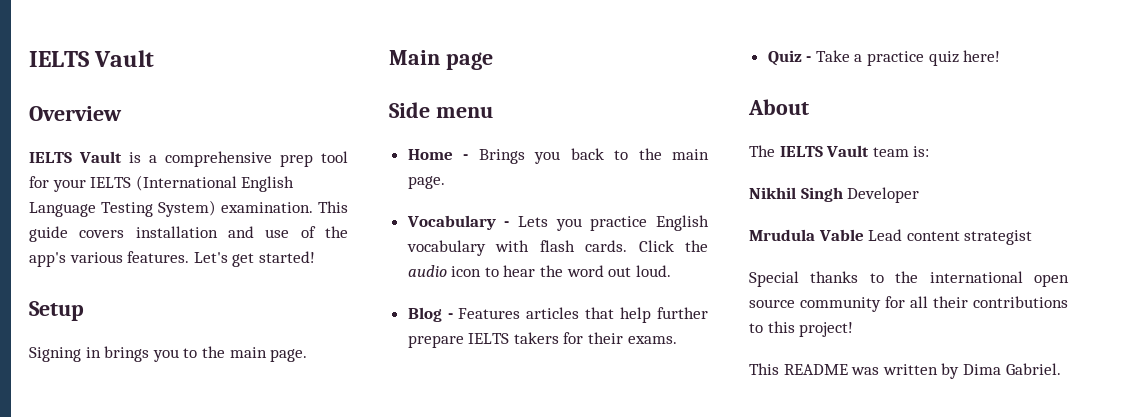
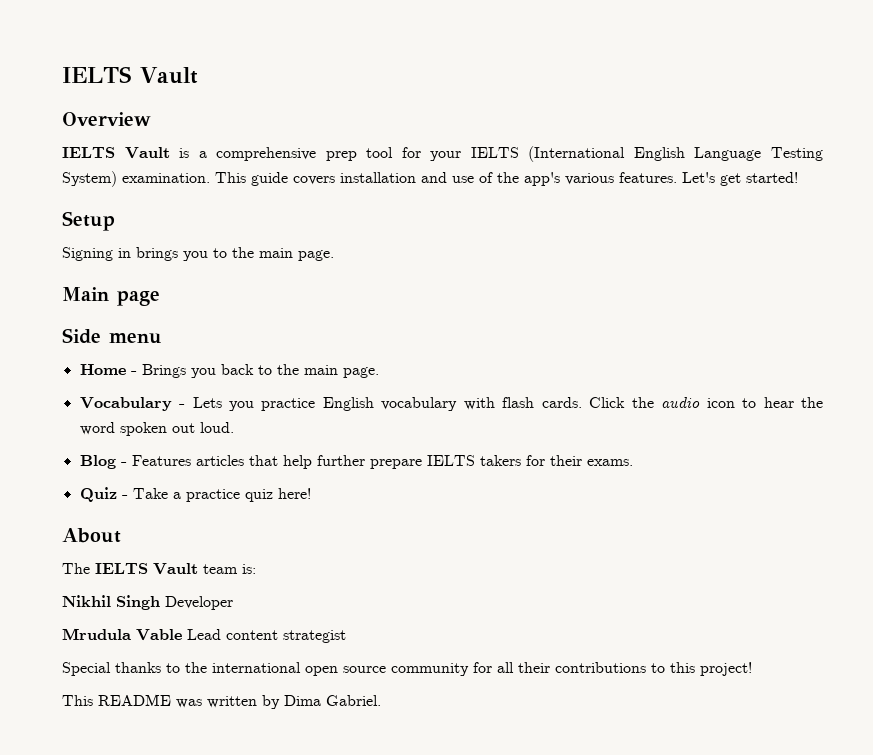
(604, 271) none -> [119,422,167,436] spoken

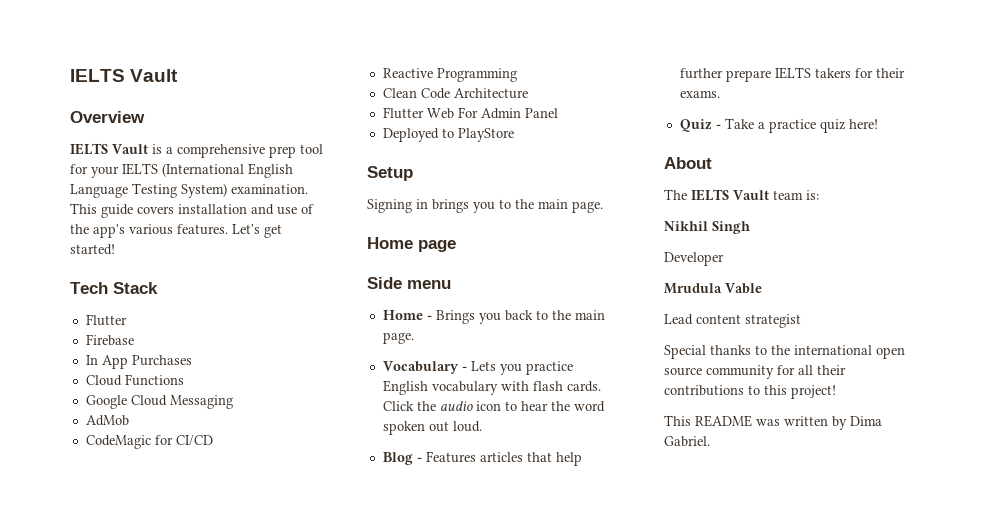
(798, 177) none -> [70,282,158,294] [85,314,127,326] [85,334,134,346] [85,355,192,369] [85,374,184,386] [85,395,233,409] [85,415,129,426] [85,435,213,449] [382,68,517,82] [382,88,528,99] [382,107,558,119] [382,128,514,142] // Tech Stack // Flutter // Firebase // In App Purchases // Cloud Functions // Google Cloud Messaging // AdMob // CodeMagic for CI/CD // Reactive Programming // Clean Code Architecture // Flutter Web For Admin Panel // Deployed to PlayStore
[62,287,109,301] Main -> [367,237,413,249] Home
(160, 602) none -> (750, 227) //
(182, 635) none -> (762, 288) //

